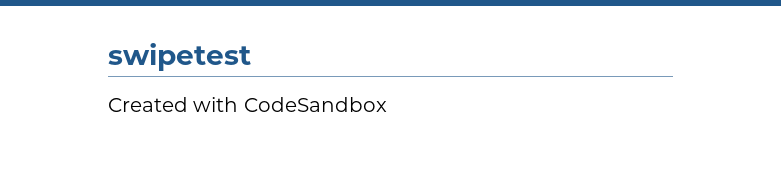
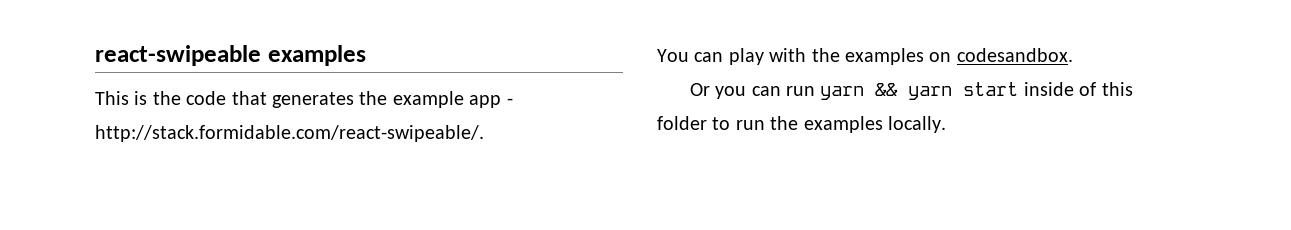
[108,43,251,71] [108,97,387,112] swipetest // Created with CodeSandbox -> [95,45,366,66] [95,91,513,108] [95,125,484,142] [657,48,1073,65] [689,82,1133,100] [657,116,946,133] react-swipeable examples // This is the code that generates the example app - http://stack.formidable.com/react-swipeable/. // You can play with the examples on codesandbox. // Or you can run yarn && yarn start inside of this folder to run the examples locally.

